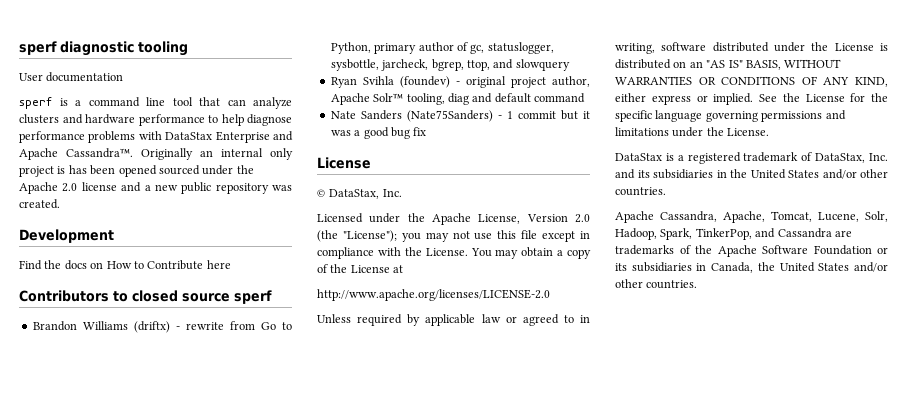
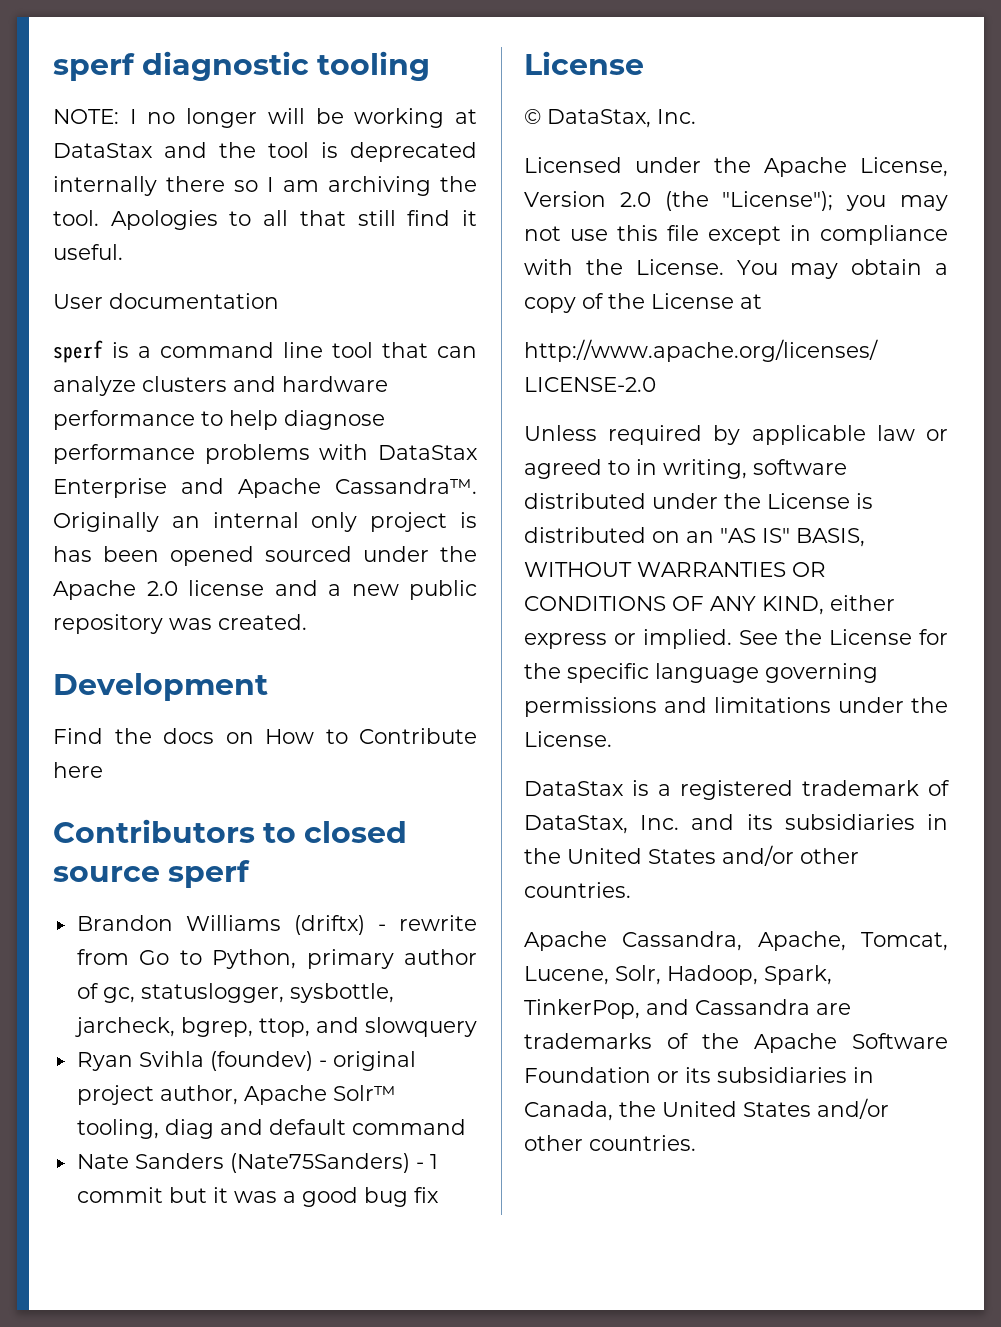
(188, 48) none -> [53,108,478,128] [53,142,477,162] [53,176,477,196] [53,210,478,230] [53,244,123,260] // NOTE: I no longer will be working at DataStax and the tool is deprecated internally there so I am archiving the tool. Apologies to all that still find it useful.

